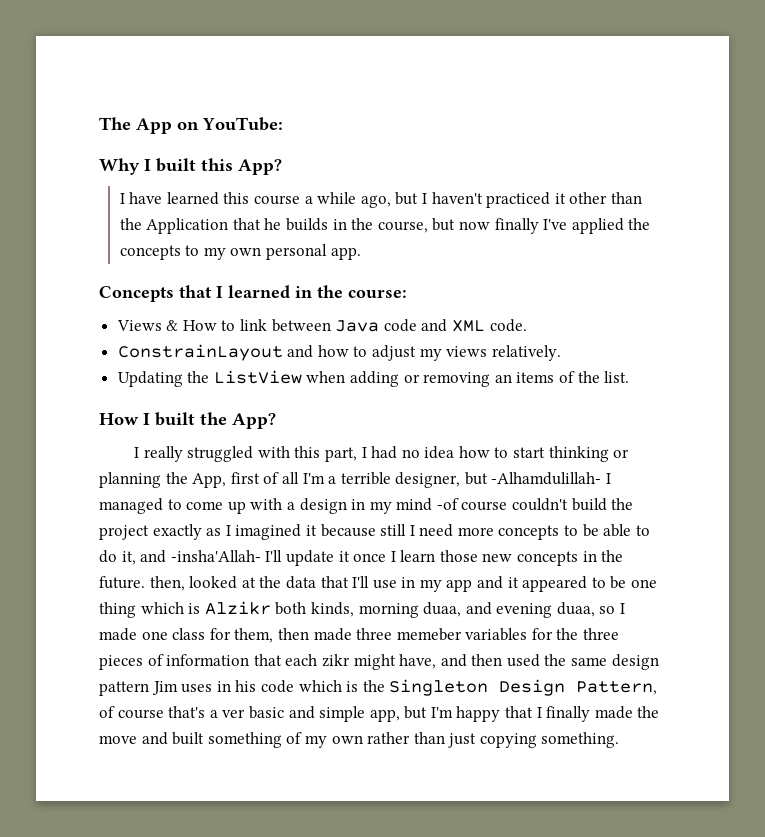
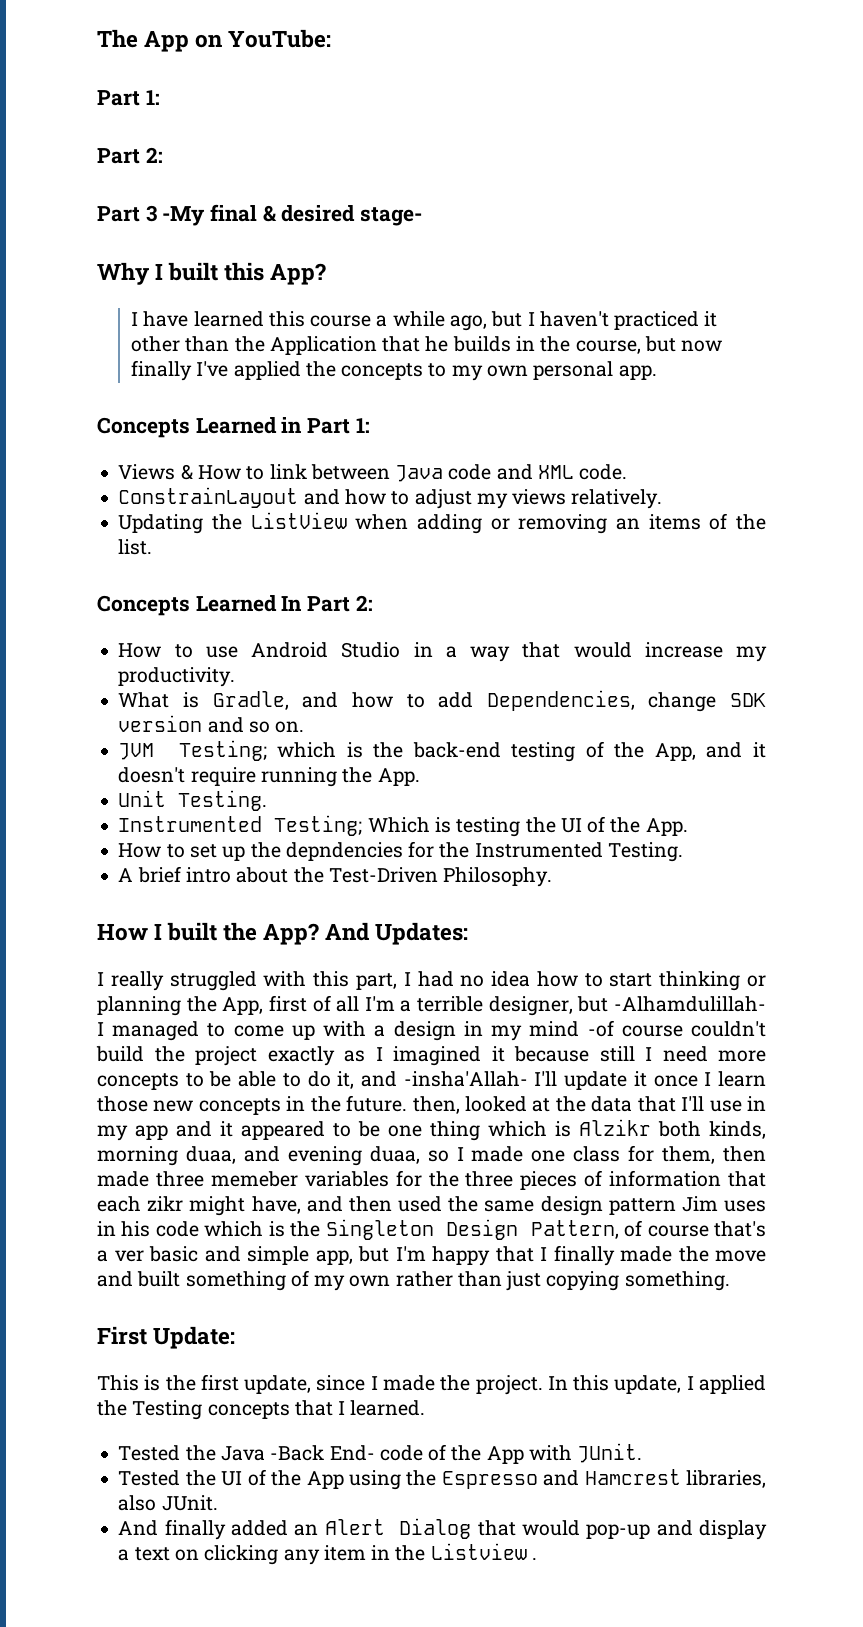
(283, 124) none -> [97,90,160,106] [97,147,163,164] [97,204,423,226] // Part 1: // Part 2: // Part 3 -My final & desired stage-
[179,285,407,298] that I learned in the course: -> [195,417,370,434] Learned in Part 1:
(630, 377) none -> [97,595,373,616] [118,642,768,662] [118,667,236,687] [118,690,766,712] [118,715,305,733] [118,740,766,762] [118,767,420,787] [118,790,268,811] [118,815,688,837] [118,841,683,862] [118,866,553,887] // Concepts Learned In Part 2: // How to use Android Studio in a way that would increase my productivity. // What is Gradle, and how to add Dependencies, change SDK version and so on. // JVM Testing; which is the back-end testing of the App, and it doesn't require running the App. // Unit Testing. // Instrumented Testing; Which is testing the UI of the App. // How to set up the depndencies for the Instrumented Testing. // A brief intro about the Test-Driven Philosophy.
(276, 421) none -> [325,922,469,945] And Updates:
(620, 740) none -> [97,1326,236,1349] [97,1374,767,1395] [97,1400,426,1420] [118,1443,643,1464] [118,1469,766,1490] [118,1495,218,1511] [118,1518,767,1540] [118,1543,537,1565] // First Update: // This is the first update, since I made the project. In this update, I applied the Testing concepts that I learned. // Tested the Java -Back End- code of the App with JUnit. // Tested the UI of the App using the Espresso and Hamcrest libraries, also JUnit. // And finally added an Alert Dialog that would pop-up and display a text on clicking any item in the Listview .

